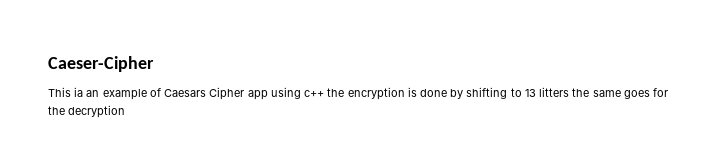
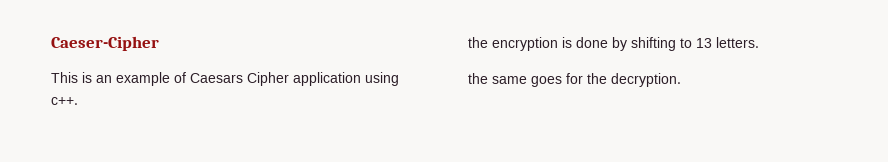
[74,87,84,97] ia -> [82,72,92,83] is
[247,87,325,100] app using c++ -> [293,72,399,86] [51,97,78,105] application using c++. //
[539,87,570,97] litters -> [716,37,759,48] letters. //
[68,105,125,118] decryption -> [611,73,681,87] decryption.

